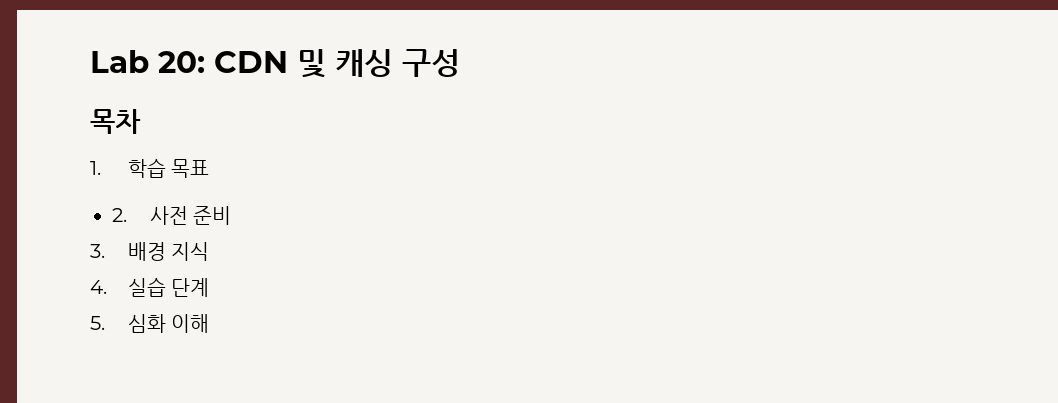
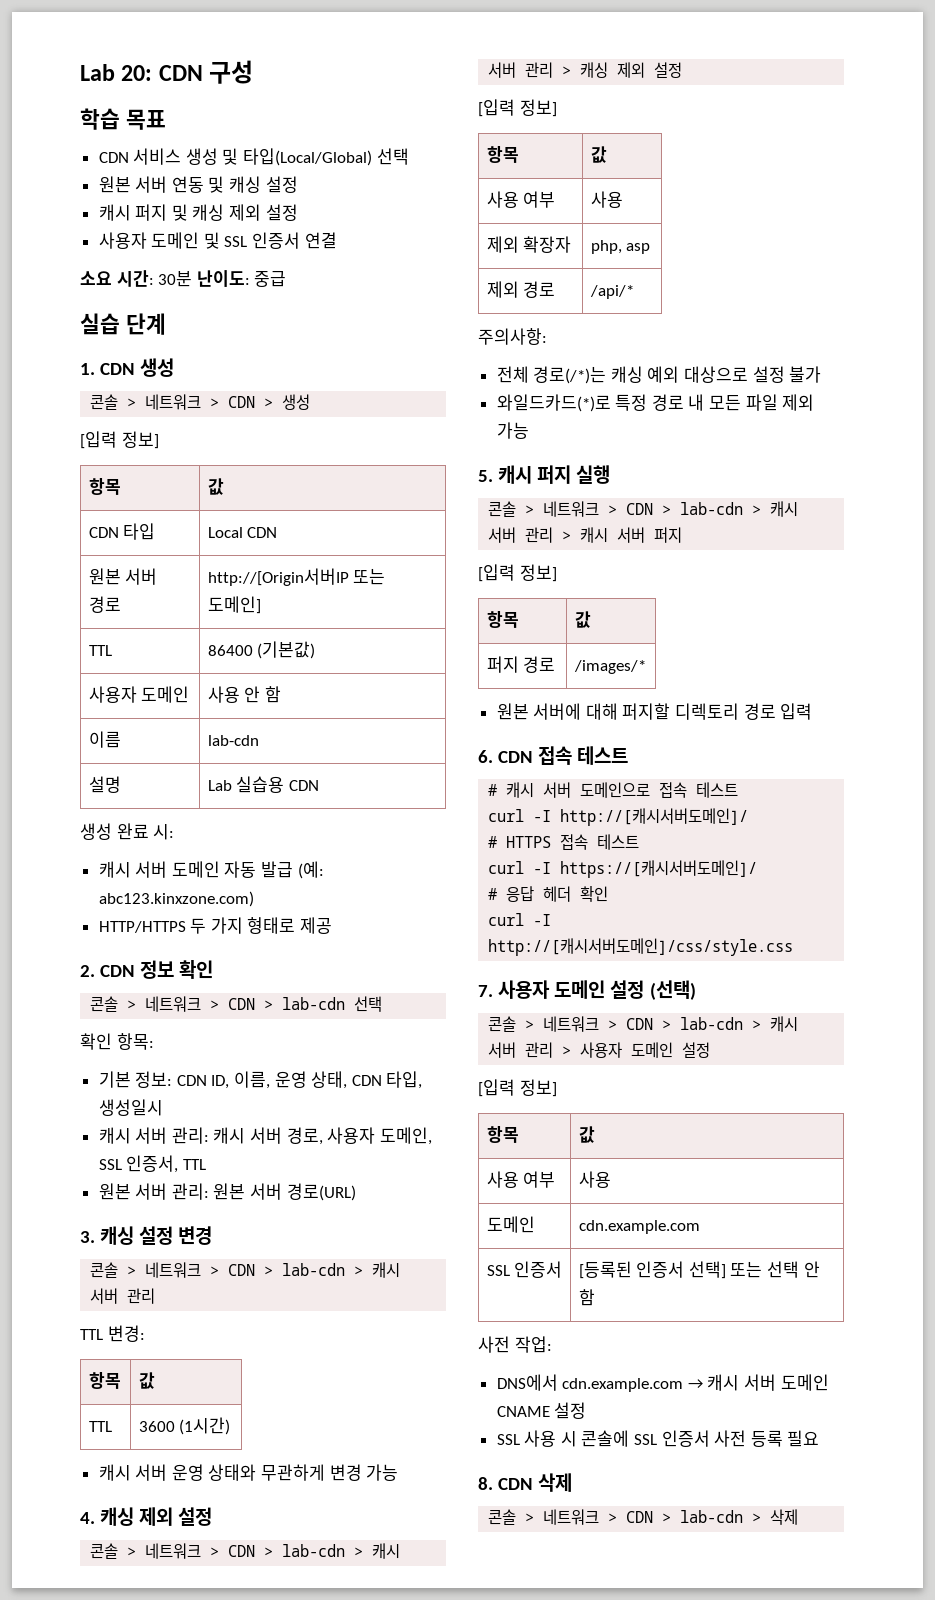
[297,49,393,78] 및 캐싱 -> (203, 73) none
[90,109,141,134] [90,161,101,175] 목차 // 1. -> (254, 72) none
[112,206,232,225] [90,242,210,261] [90,277,210,297] [90,314,210,333] 2. 사전 준비 // 3. 배경 지식 // 4. 실습 단계 // 5. 심화 이해 -> [98,148,409,166] [98,176,298,193] [98,204,298,221] [98,232,337,249] [80,270,287,287] [80,313,166,335] [80,358,175,377] [90,394,311,410] [80,431,159,449] [88,478,121,495] [207,478,224,495] [88,523,156,540] [207,527,278,538] [88,568,158,585] [88,596,121,613] [207,568,386,586] [207,596,261,614] [88,645,112,656] [207,641,316,659] [88,686,190,703] [207,686,281,703] [88,731,121,748] [207,735,259,746] [88,776,121,793] [207,776,319,793] [80,823,175,840] [98,861,324,879] [98,891,254,907] [98,917,333,934] [80,960,214,979] [90,996,383,1012] [80,1033,154,1050] [98,1071,423,1089] [98,1099,163,1116] [98,1127,432,1145] [98,1155,206,1173] [98,1183,356,1201] [80,1226,213,1245] [90,1262,401,1278] [90,1288,156,1304] [80,1325,145,1342] [88,1372,121,1389] [138,1372,155,1389] [88,1421,112,1432] [138,1417,231,1435] [98,1464,399,1481] [80,1507,213,1526] [90,1543,401,1559] [488,62,683,78] [478,99,557,117] [486,146,519,163] [590,146,607,163] [486,191,556,208] [590,191,623,208] [486,236,572,253] [590,240,651,254] [486,281,556,298] [589,285,634,299] [478,328,547,345] [496,366,822,384] [496,394,815,412] [496,422,529,439] [478,465,611,484] [488,501,799,517] [488,527,683,543] [478,564,557,582] [486,611,519,628] [574,611,591,628] [486,656,556,673] [573,660,646,674] [496,703,813,720] [478,746,629,765] [488,782,739,798] [488,808,749,826] [488,834,640,850] [488,860,758,878] [488,886,609,902] [488,913,552,926] [488,938,794,956] [478,980,696,1000] [488,1016,799,1032] [488,1042,711,1058] [478,1079,557,1097] [486,1126,519,1143] [578,1126,595,1143] [486,1171,556,1188] [578,1171,611,1188] [486,1216,535,1233] [578,1220,700,1234] [486,1261,563,1278] [578,1261,820,1279] [578,1289,595,1306] [478,1336,552,1353] [496,1374,829,1392] [496,1402,587,1419] [496,1430,820,1447] [478,1473,573,1492] [488,1509,799,1525] CDN 서비스 생성 및 타입(Local/Global) 선택 // 원본 서버 연동 및 캐싱 설정 // 캐시 퍼지 및 캐싱 제외 설정 // 사용자 도메인 및 SSL 인증서 연결 // 소요 시간: 30분 난이도: 중급 // 실습 단계 // 1. CDN 생성 // 콘솔 > 네트워크 > CDN > 생성 // [입력 정보] // 항목 | 값 // CDN 타입 | Local CDN // 원본 서버 경로 | http://[Origin서버IP 또는 도메인] // TTL | 86400 (기본값) // 사용자 도메인 | 사용 안 함 // 이름 | lab-cdn // 설명 | Lab 실습용 CDN // 생성 완료 시: // 캐시 서버 도메인 자동 발급 (예: abc123.kinxzone.com) // HTTP/HTTPS 두 가지 형태로 제공 // 2. CDN 정보 확인 // 콘솔 > 네트워크 > CDN > lab-cdn 선택 // 확인 항목: // 기본 정보: CDN ID, 이름, 운영 상태, CDN 타입, 생성일시 // 캐시 서버 관리: 캐시 서버 경로, 사용자 도메인, SSL 인증서, TTL // 원본 서버 관리: 원본 서버 경로(URL) // 3. 캐싱 설정 변경 // 콘솔 > 네트워크 > CDN > lab-cdn > 캐시 서버 관리 // TTL 변경: // 항목 | 값 // TTL | 3600 (1시간) // 캐시 서버 운영 상태와 무관하게 변경 가능 // 4. 캐싱 제외 설정 // 콘솔 > 네트워크 > CDN > lab-cdn > 캐시 서버 관리 > 캐싱 제외 설정 // [입력 정보] // 항목 | 값 // 사용 여부 | 사용 // 제외 확장자 | php, asp // 제외 경로 | /api/* // 주의사항: // 전체 경로(/*)는 캐싱 예외 대상으로 설정 불가 // 와일드카드(*)로 특정 경로 내 모든 파일 제외 가능 // 5. 캐시 퍼지 실행 // 콘솔 > 네트워크 > CDN > lab-cdn > 캐시 서버 관리 > 캐시 서버 퍼지 // [입력 정보] // 항목 | 값 // 퍼지 경로 | /images/* // 원본 서버에 대해 퍼지할 디렉토리 경로 입력 // 6. CDN 접속 테스트 // # 캐시 서버 도메인으로 접속 테스트 // curl -I http://[캐시서버도메인]/ // # HTTPS 접속 테스트 // curl -I https://[캐시서버도메인]/ // # 응답 헤더 확인 // curl -I http://[캐시서버도메인]/css/style.css // 7. 사용자 도메인 설정 (선택) // 콘솔 > 네트워크 > CDN > lab-cdn > 캐시 서버 관리 > 사용자 도메인 설정 // [입력 정보] // 항목 | 값 // 사용 여부 | 사용 // 도메인 | cdn.example.com // SSL 인증서 | [등록된 인증서 선택] 또는 선택 안 함 // 사전 작업: // DNS에서 cdn.example.com → 캐시 서버 도메인 CNAME 설정 // SSL 사용 시 콘솔에 SSL 인증서 사전 등록 필요 // 8. CDN 삭제 // 콘솔 > 네트워크 > CDN > lab-cdn > 삭제

